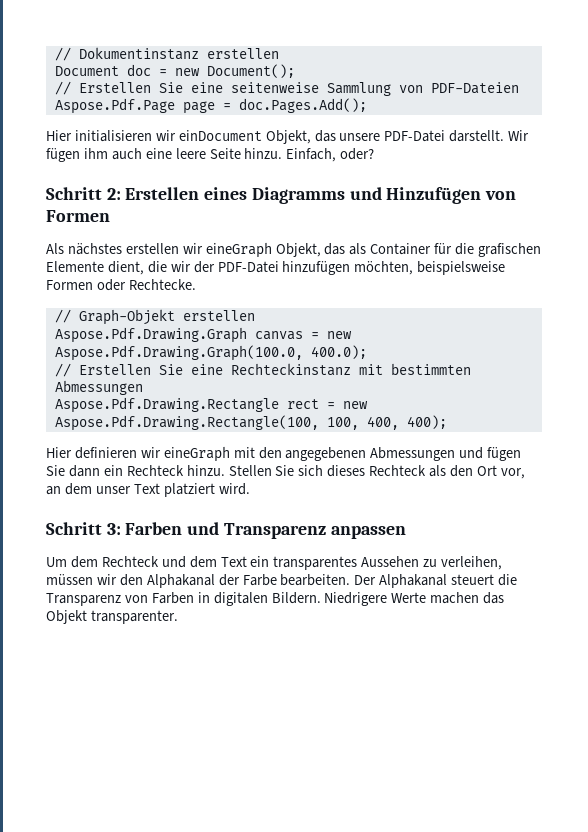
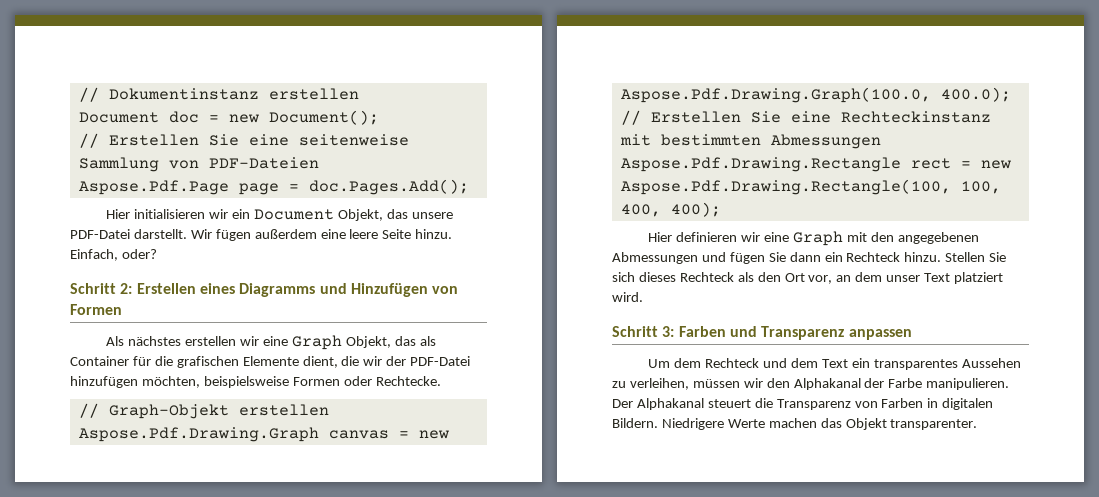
[178,130,262,141] einDocument -> [232,209,335,220] ein Document
[83,148,142,160] ihm auch -> [254,229,317,239] außerdem
[205,242,272,258] eineGraph -> [263,335,342,350] eine Graph
[163,446,230,462] eineGraph -> [764,231,844,246] eine Graph
[280,574,351,586] bearbeiten. -> [926,378,1010,390] manipulieren.

